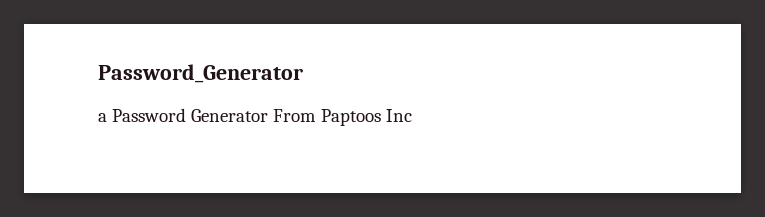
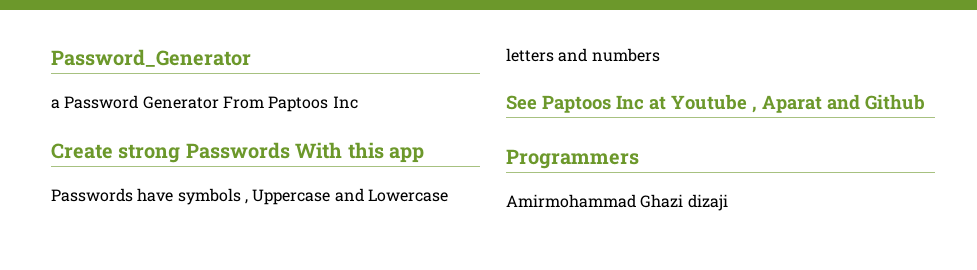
(412, 115) none -> [51,142,424,163] [51,188,448,205] [506,48,660,62] [506,94,925,113] [506,149,639,169] [506,194,728,211] // Create strong Passwords With this app // Passwords have symbols , Uppercase and Lowercase letters and numbers // See Paptoos Inc at Youtube , Aparat and Github // Programmers // Amirmohammad Ghazi dizaji

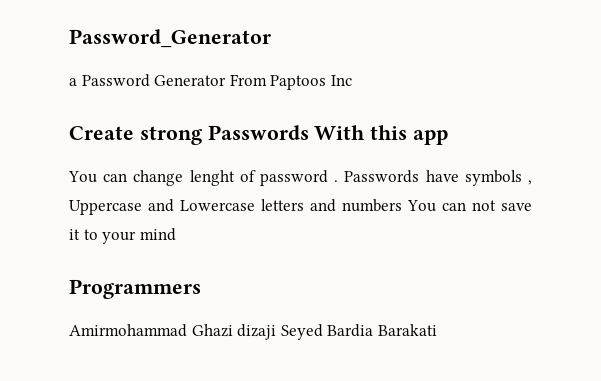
(424, 155) none -> [68,170,339,186] You can change lenght of password .
[506,94,925,113] // See Paptoos Inc at Youtube , Aparat and Github -> [407,200,532,212] [69,228,176,244] You can not save it to your mind
(728, 202) none -> [280,324,437,340] Seyed Bardia Barakati

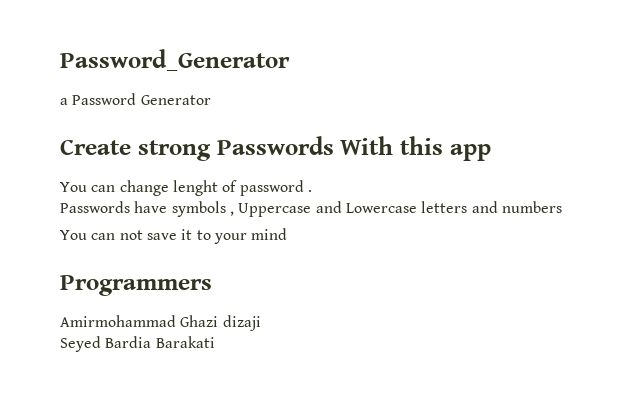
[229,74,352,90] From Paptoos Inc -> (211, 100) none
(339, 181) none -> (312, 191) //
(402, 205) none -> (562, 207) //
(277, 332) none -> (261, 323) //

